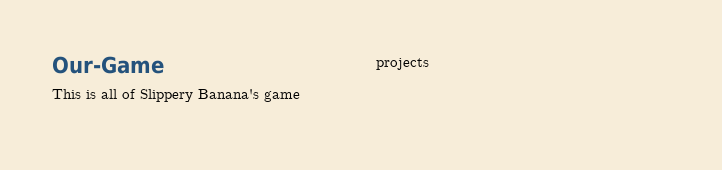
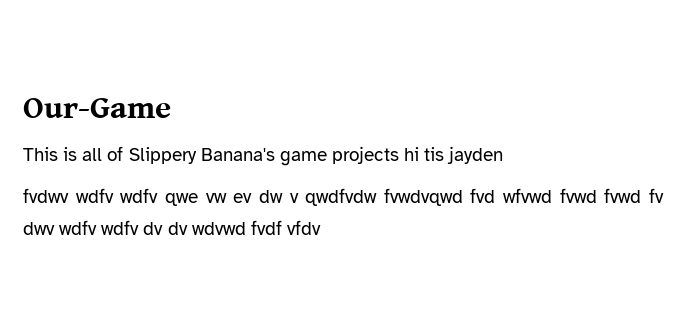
(429, 64) none -> [404,146,504,164] [23,188,664,206] [23,220,321,235] hi tis jayden // fvdwv wdfv wdfv qwe vw ev dw v qwdfvdw fvwdvqwd fvd wfvwd fvwd fvwd fv dwv wdfv wdfv dv dv wdvwd fvdf vfdv

